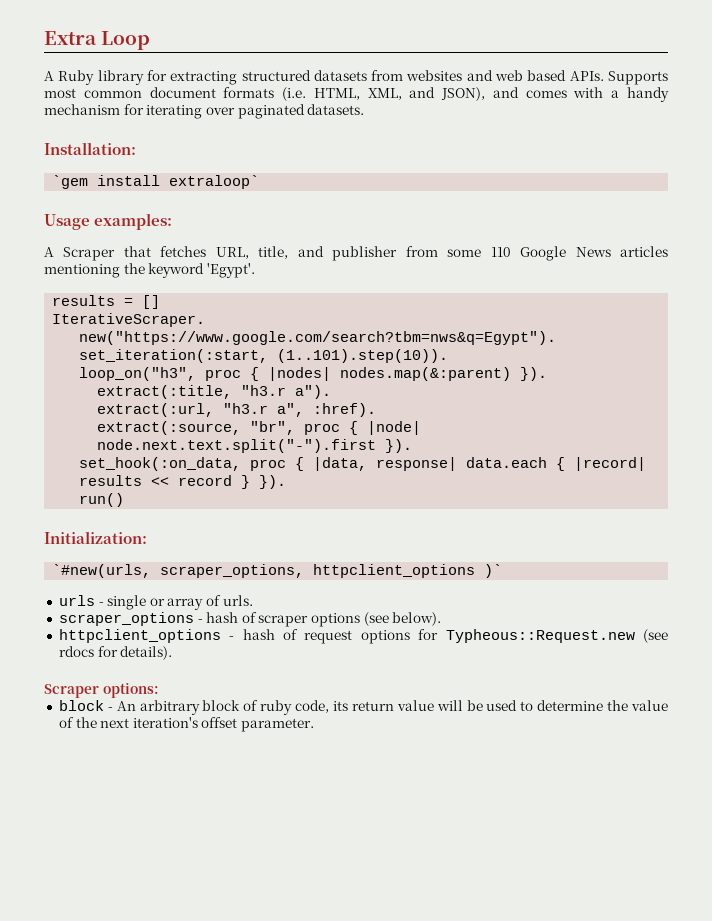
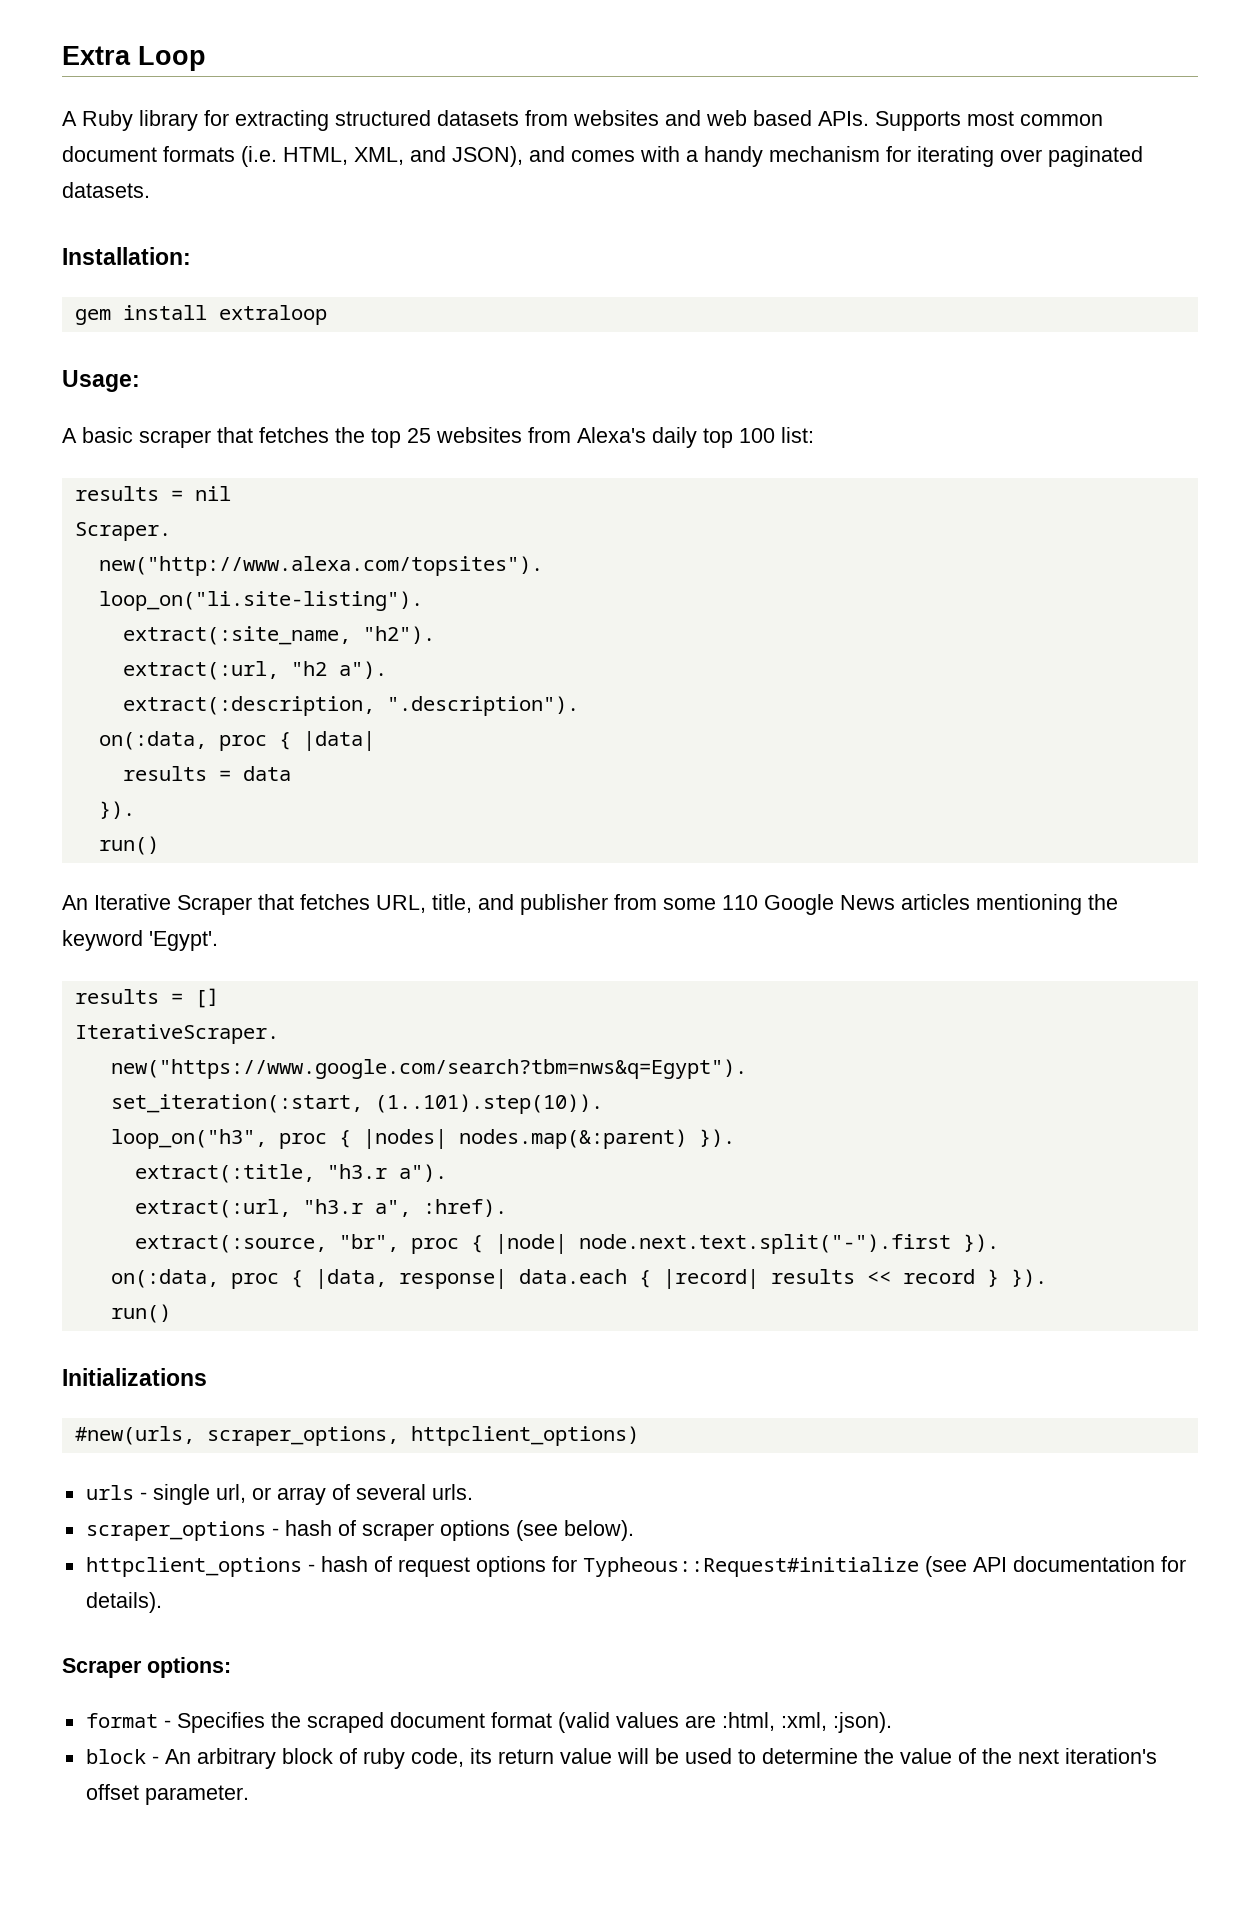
[52,175,260,189] [44,213,173,230] [44,247,54,257] `gem install extraloop` // Usage examples: // A -> [74,305,327,325] [62,370,140,392] [62,427,814,448] [74,486,231,501] [74,522,171,541] [98,556,543,576] [98,591,423,611] [122,626,435,645] [122,661,387,680] [122,696,579,716] [98,731,375,751] [122,766,291,781] [98,801,135,819] [98,836,159,855] [62,894,171,910] gem install extraloop // Usage: // A basic scraper that fetches the top 25 websites from Alexa's daily top 100 list: // results = nil // Scraper. // new("http://www.alexa.com/topsites"). // loop_on("li.site-listing"). // extract(:site_name, "h2"). // extract(:url, "h2 a"). // extract(:description, ".description"). // on(:data, proc { |data| // results = data // }). // run() // An Iterative
[79,457,242,471] set_hook(:on_data, -> [110,1269,219,1288] on(:data,
[44,531,147,544] [52,564,503,578] Initialization: // `#new(urls, scraper_options, httpclient_options )` -> [62,1368,207,1386] [74,1426,639,1446] Initializations // #new(urls, scraper_options, httpclient_options)
(147, 602) none -> [215,1484,246,1503] url,
(222, 600) none -> [355,1484,426,1500] several
[445,629,668,643] [58,646,94,657] Typheous::Request.new (see rdocs -> [582,1556,1155,1577] Typheous::Request#initialize (see API documentation
(159, 690) none -> [85,1712,892,1733] // format - Specifies the scraped document format (valid values are :html, :xml, :json).

